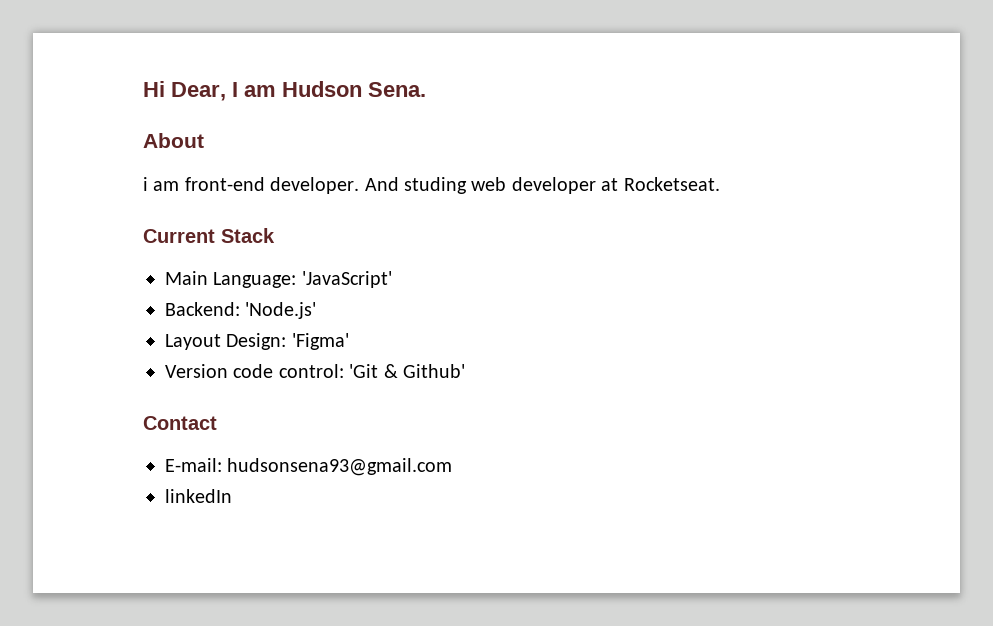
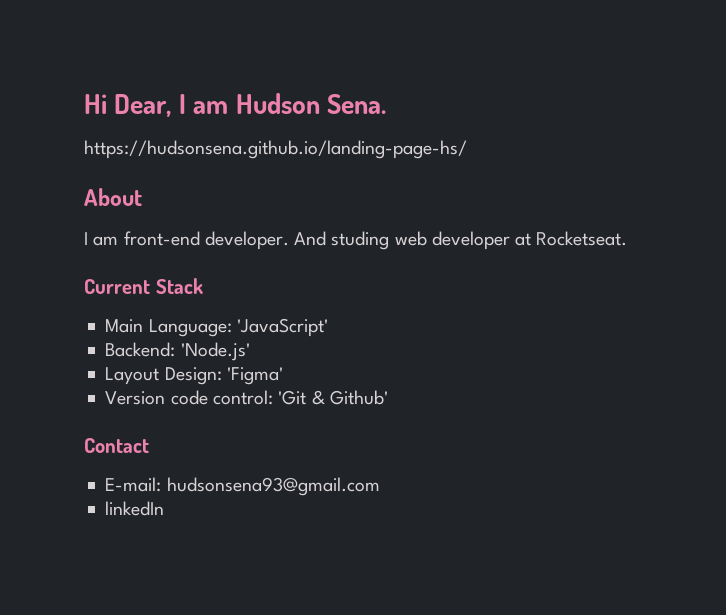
(426, 89) none -> [84,140,467,159] // https://hudsonsena.github.io/landing-page-hs/
[143,177,148,191] i -> [84,232,88,245] I

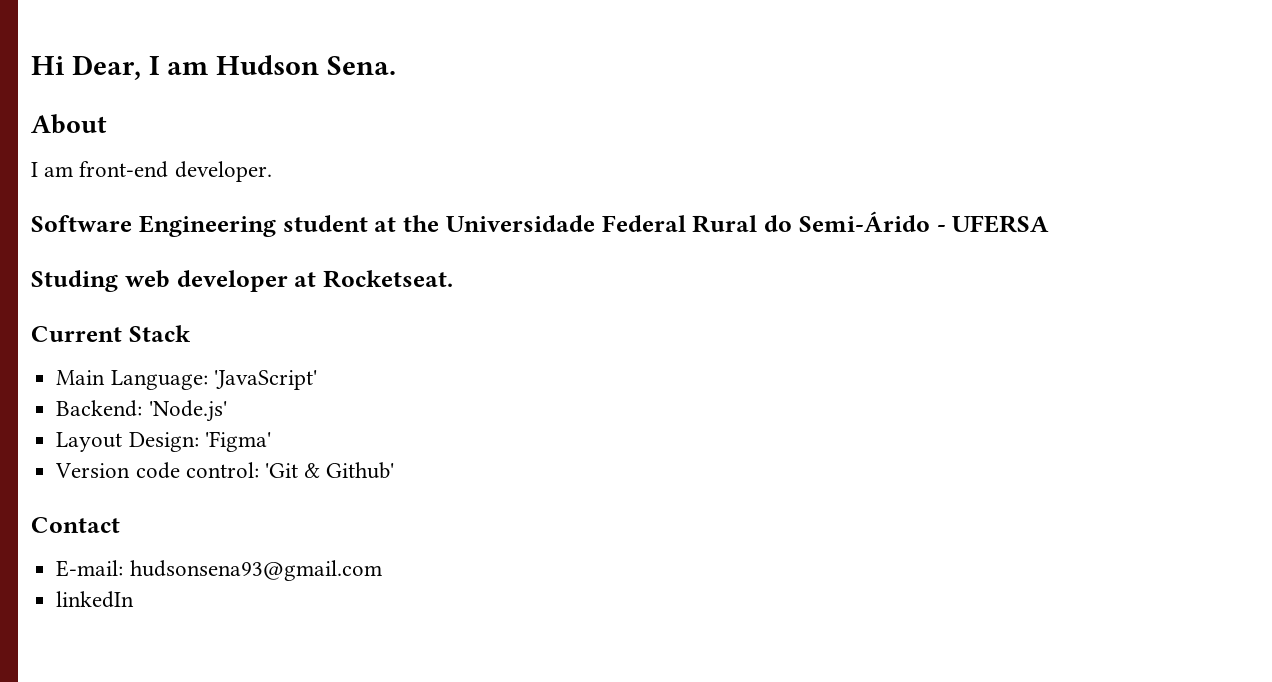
[84,140,467,159] // https://hudsonsena.github.io/landing-page-hs/ -> (397, 65) none
[294,231,390,250] And studing -> [31,211,1050,237] [31,270,118,292] // Software Engineering student at the Universidade Federal Rural do Semi-Árido - UFERSA // Studing

